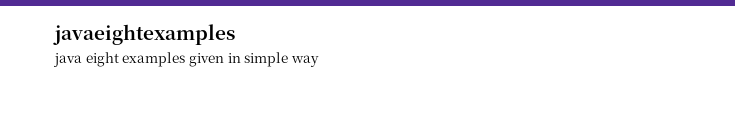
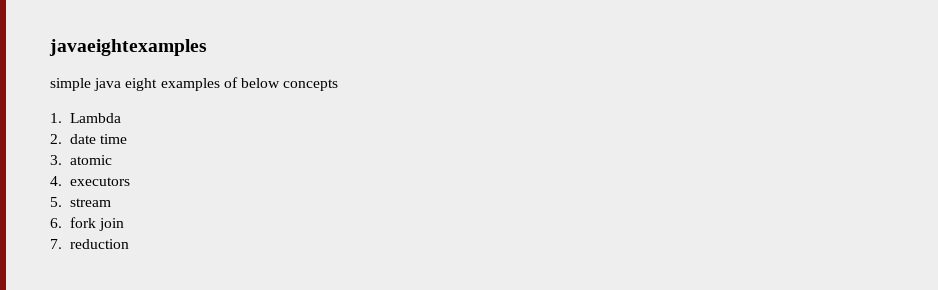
(235, 34) none -> [50,78,91,91] simple
[188,52,319,67] given in simple way -> [223,77,339,91] [50,113,121,123] [50,134,127,144] [50,155,112,165] [50,176,130,186] [50,197,111,207] [50,217,124,231] [50,239,129,249] of below concepts // 1. Lambda // 2. date time // 3. atomic // 4. executors // 5. stream // 6. fork join // 7. reduction

